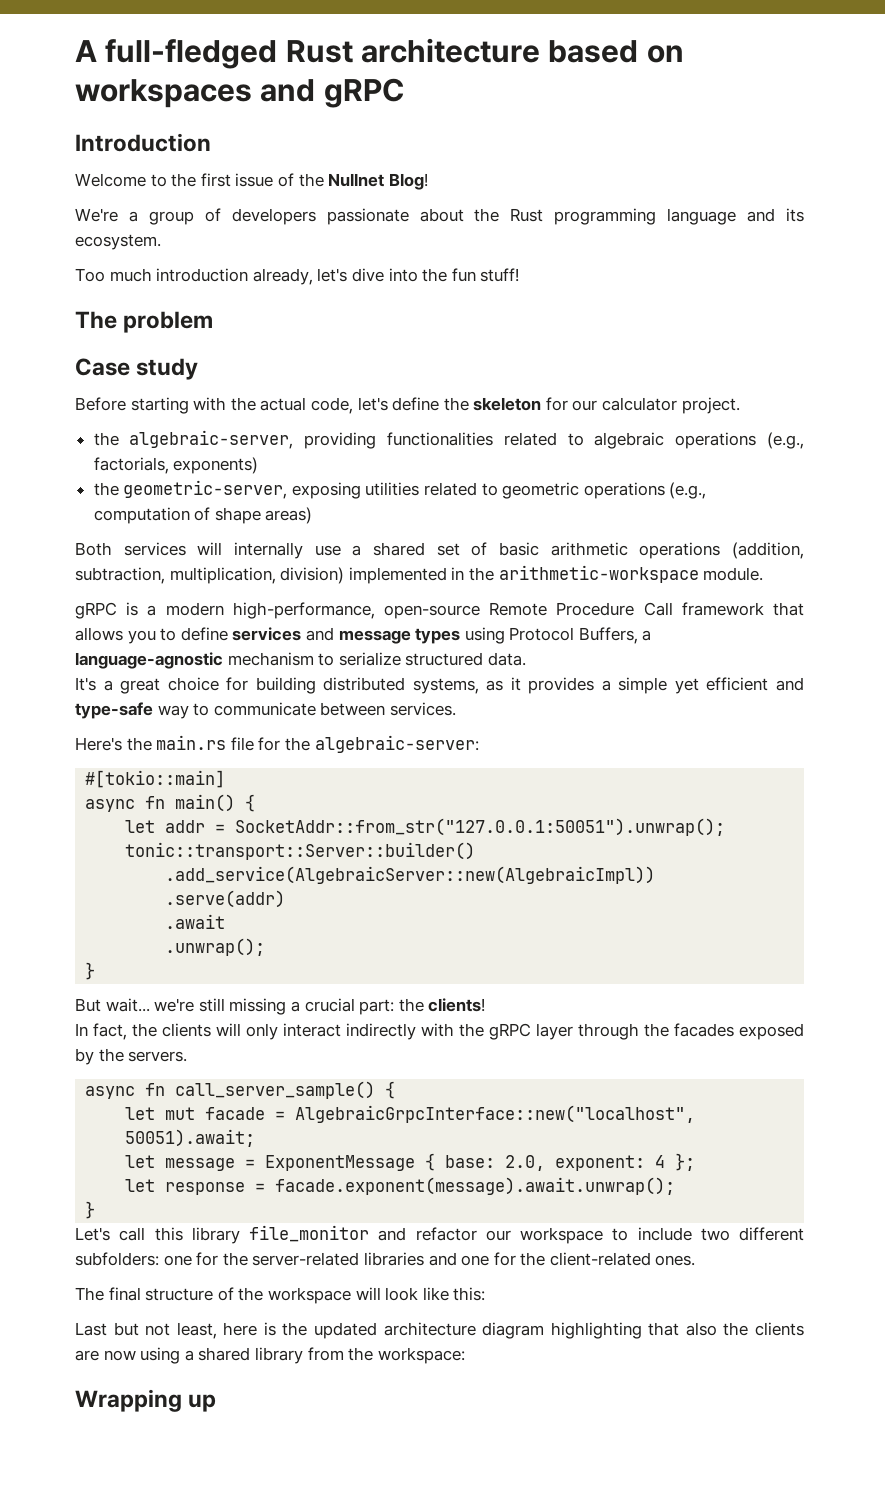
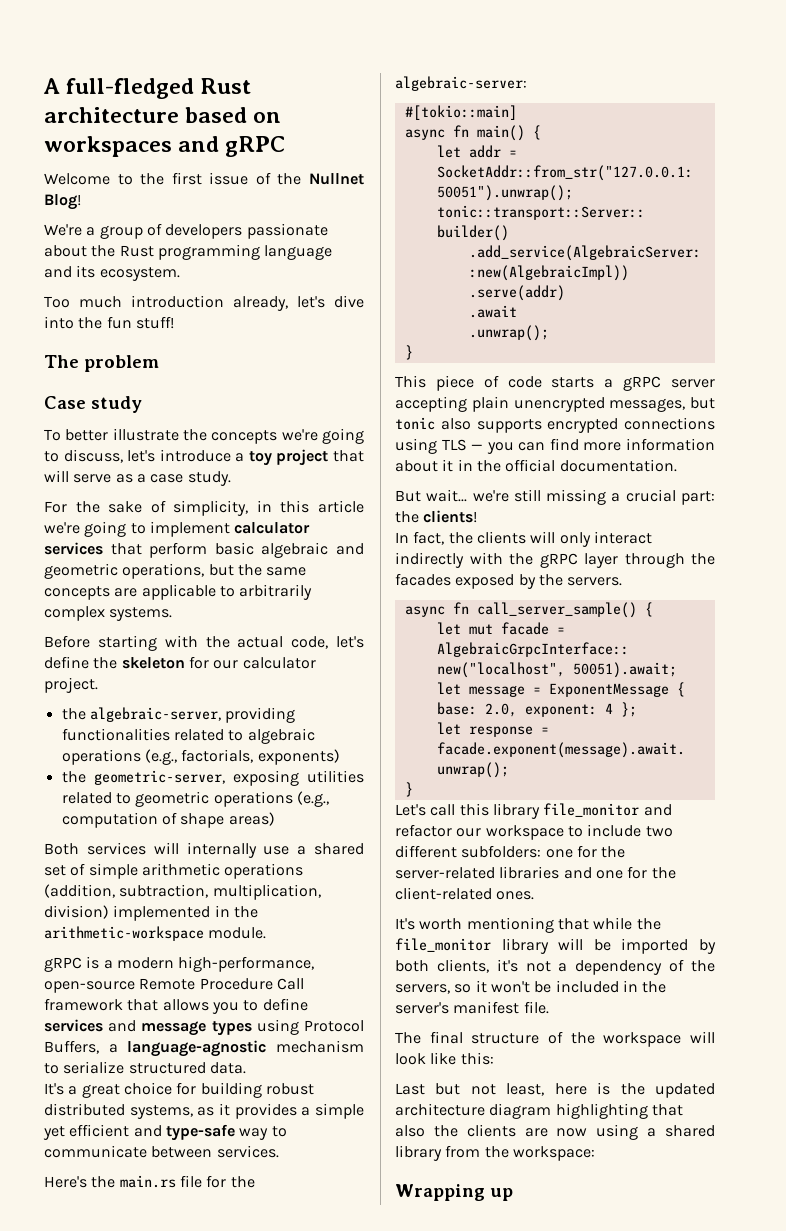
[75,133,211,152] // Introduction -> (286, 146) none
(199, 369) none -> [44,428,365,444] [44,449,364,466] [44,470,231,486] [44,500,364,516] [44,521,311,537] [44,542,364,558] [44,563,307,579] [44,584,313,600] [44,606,173,621] // To better illustrate the concepts we're going to discuss, let's introduce a toy project that will serve as a case study. // For the sake of simplicity, in this article we're going to implement calculator services that perform basic algebraic and geometric operations, but the same concepts are applicable to arbitrarily complex systems.
[499,542,539,556] basic -> [88,863,138,879] simple
(316, 685) none -> [265,1083,314,1095] robust
(96, 971) none -> [395,375,715,391] [395,396,715,412] [395,417,715,433] [395,438,715,454] [395,459,677,472] // This piece of code starts a gRPC server accepting plain unencrypted messages, but tonic also supports encrypted connections using TLS — you can find more information about it in the official documentation.
(696, 1260) none -> [395,917,661,933] [395,938,716,954] [395,959,715,975] [395,980,667,994] [395,1001,549,1014] // It's worth mentioning that while the file_monitor library will be imported by both clients, it's not a dependency of the servers, so it won't be included in the server's manifest file.

